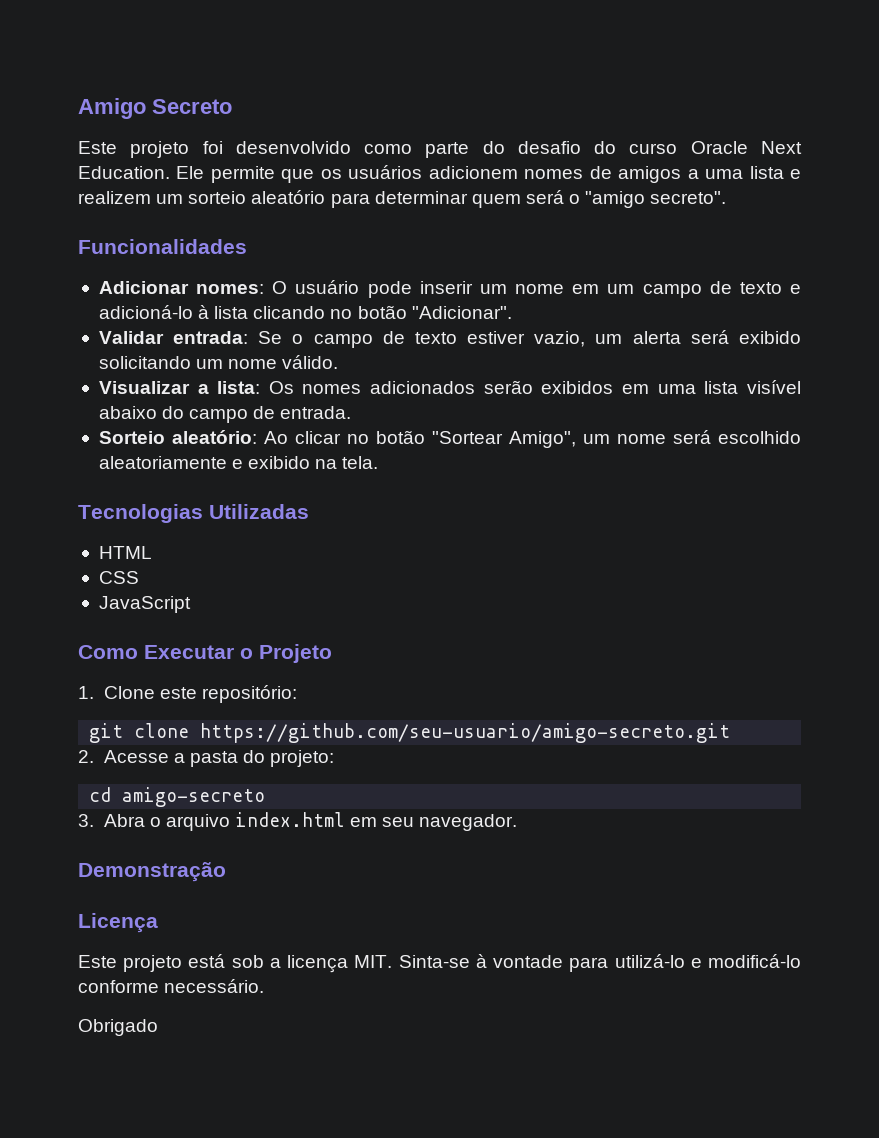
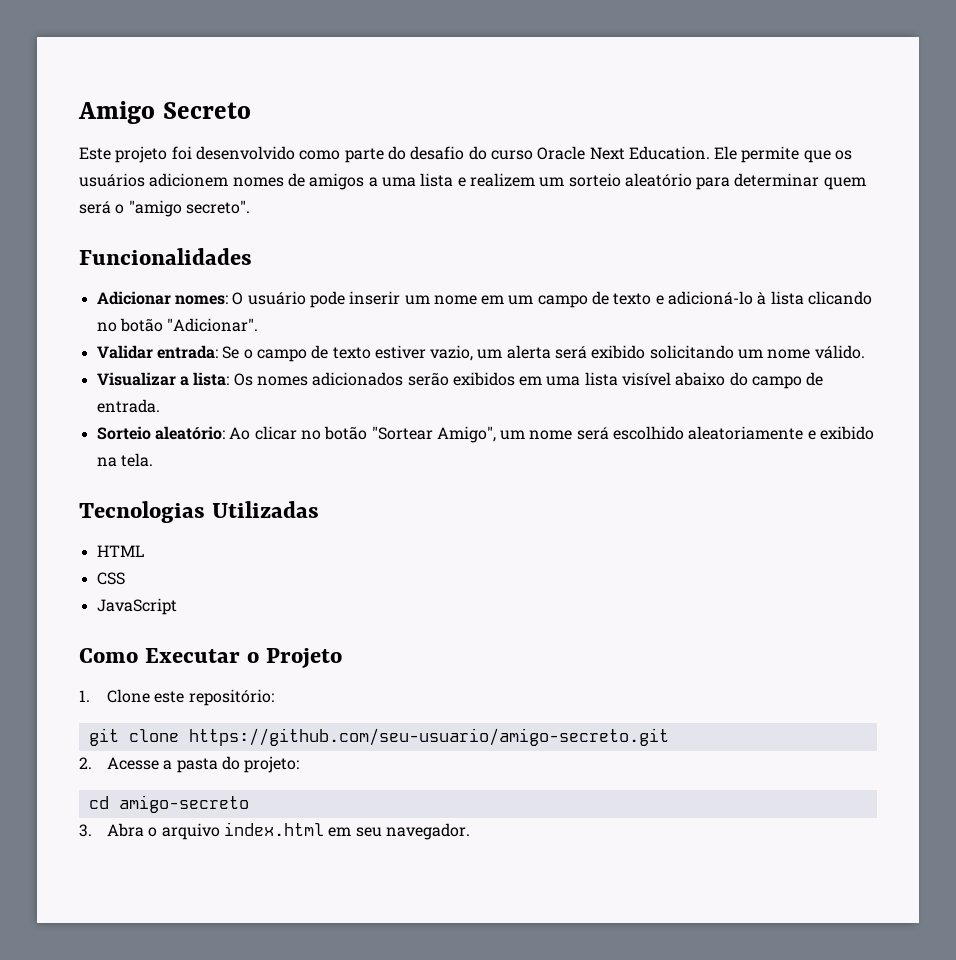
[78,862,226,882] [78,913,158,933] [78,954,802,973] [78,979,265,993] [78,1019,158,1036] // Demonstração // Licença // Este projeto está sob a licença MIT. Sinta-se à vontade para utilizá-lo e modificá-lo conforme necessário. // Obrigado -> (470, 831) none

